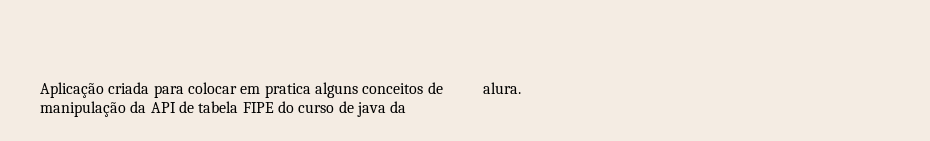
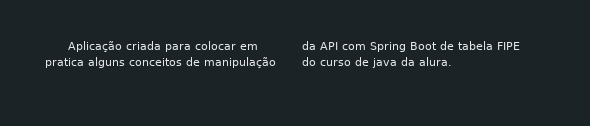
(176, 107) none -> [342,42,437,52] com Spring Boot

